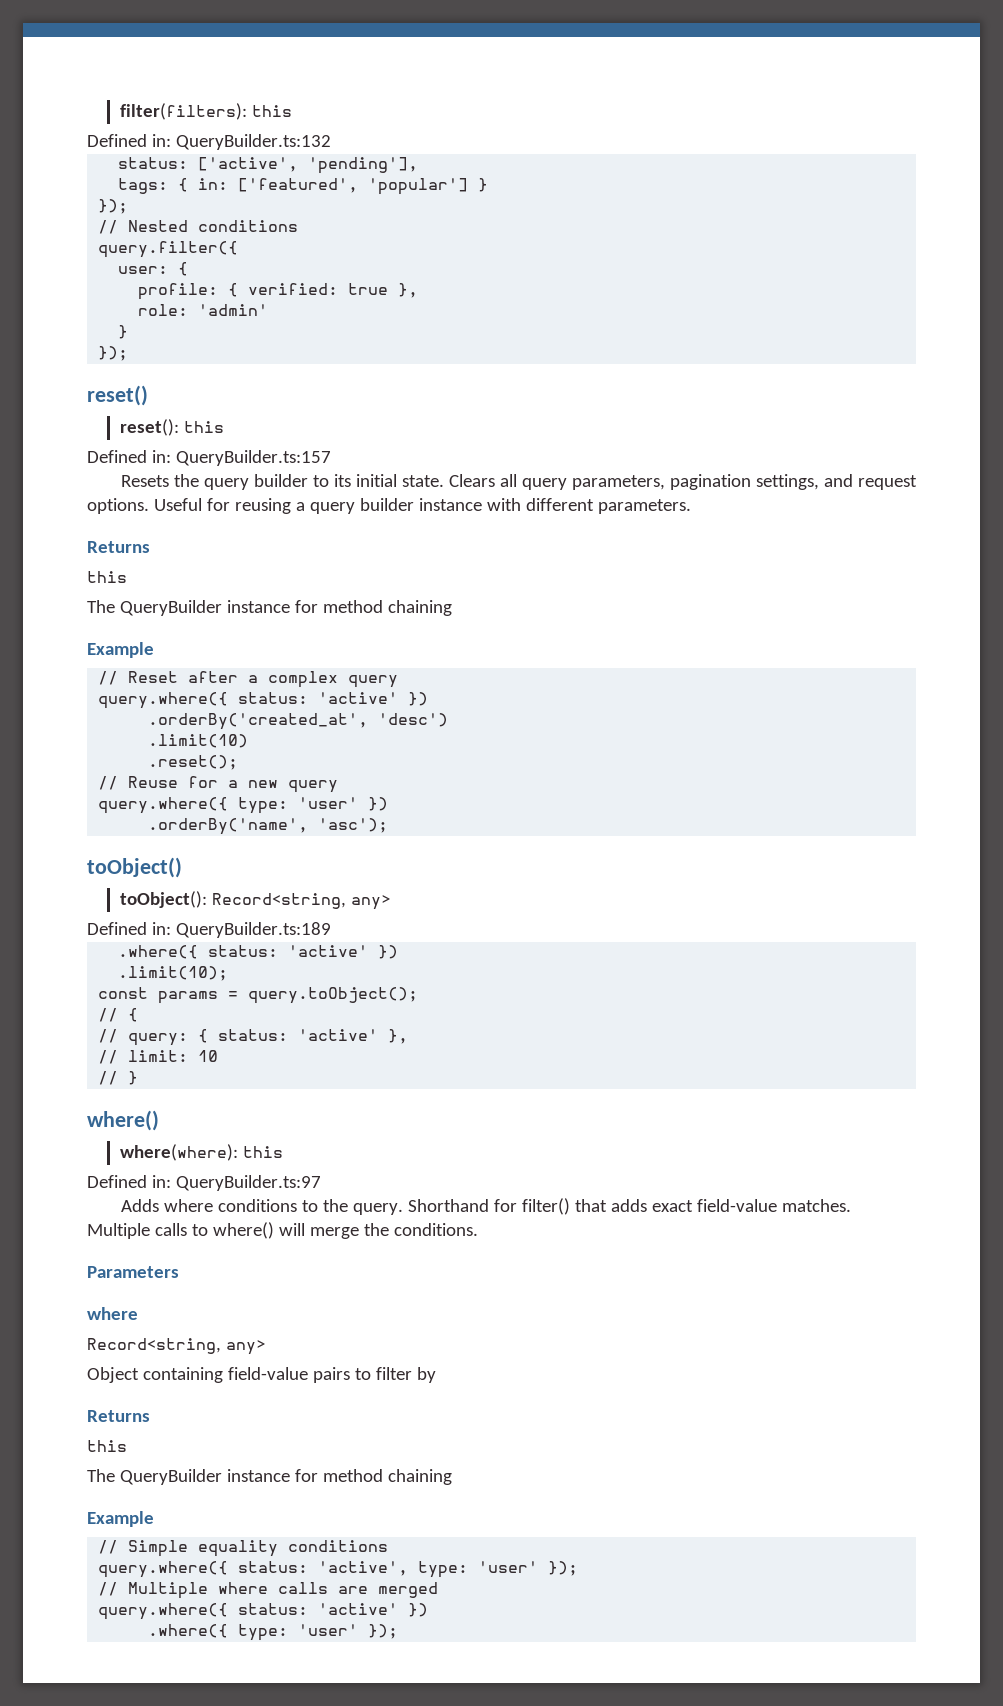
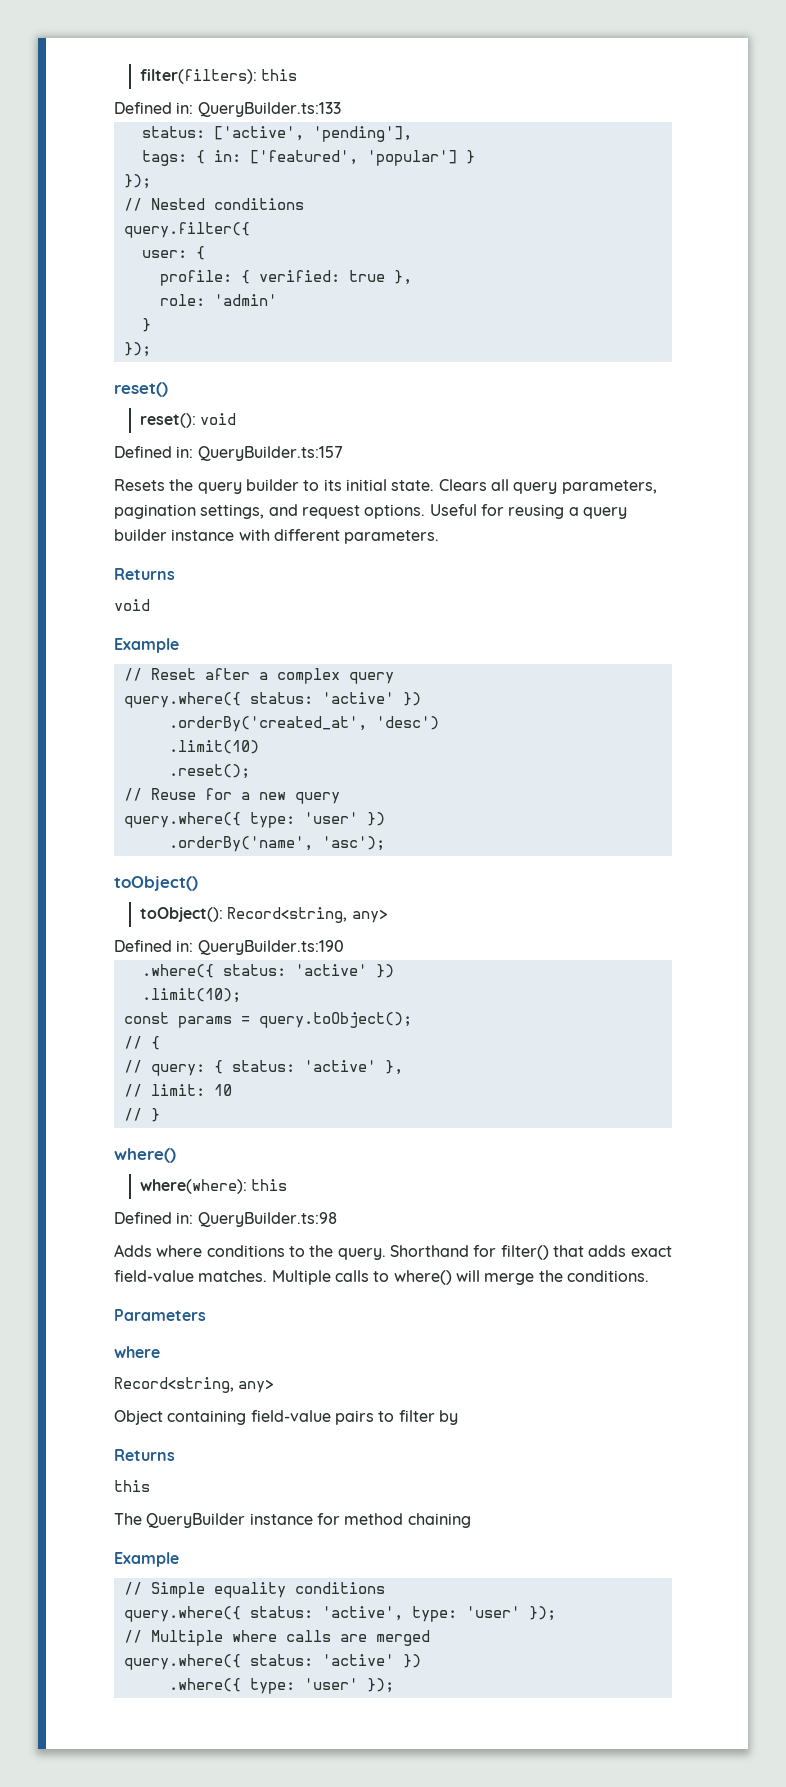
[175,134,331,150] QueryBuilder.ts:132 -> [197,102,341,117] QueryBuilder.ts:133
[183,421,224,433] this -> [200,413,237,425] void
[87,571,127,583] [87,600,452,616] this // The QueryBuilder instance for method chaining -> [114,599,150,611] void
[175,922,331,938] QueryBuilder.ts:189 -> [197,940,344,955] QueryBuilder.ts:190
[175,1175,321,1191] QueryBuilder.ts:97 -> [197,1212,337,1227] QueryBuilder.ts:98

